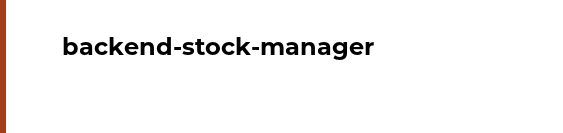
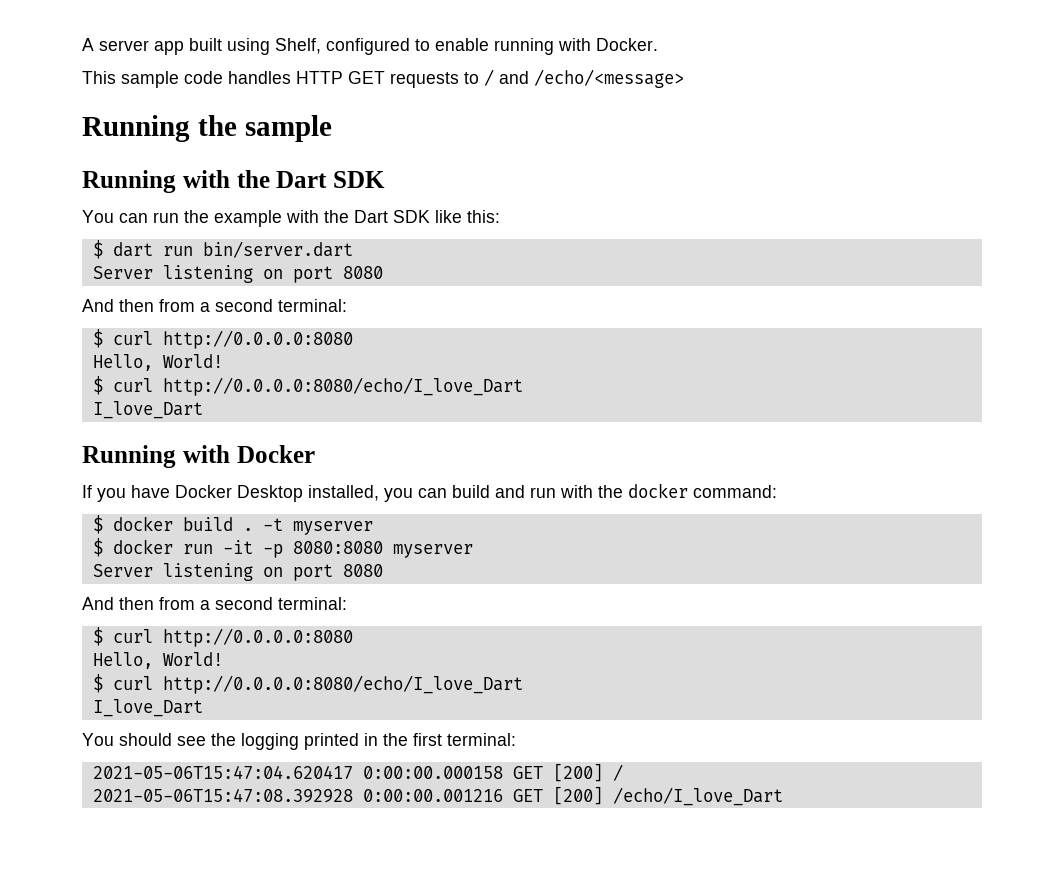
[62,37,374,60] backend-stock-manager -> [82,38,658,55] [82,69,684,88] [82,115,332,142] [82,170,385,193] [82,210,500,227] [92,240,353,259] [92,265,383,283] [82,299,347,312] [92,329,353,349] [92,354,223,371] [92,376,523,396] [92,401,203,419] [82,445,315,468] [82,483,777,502] [92,515,373,535] [92,538,473,558] [92,563,383,581] [82,597,347,610] [92,627,353,647] [92,652,223,669] [92,674,523,694] [92,699,203,717] [82,733,516,750] [92,763,623,782] [92,786,783,806] A server app built using Shelf, configured to enable running with Docker. // This sample code handles HTTP GET requests to / and /echo/<message> // Running the sample // Running with the Dart SDK // You can run the example with the Dart SDK like this: // $ dart run bin/server.dart // Server listening on port 8080 // And then from a second terminal: // $ curl http://0.0.0.0:8080 // Hello, World! // $ curl http://0.0.0.0:8080/echo/I_love_Dart // I_love_Dart // Running with Docker // If you have Docker Desktop installed, you can build and run with the docker command: // $ docker build . -t myserver // $ docker run -it -p 8080:8080 myserver // Server listening on port 8080 // And then from a second terminal: // $ curl http://0.0.0.0:8080 // Hello, World! // $ curl http://0.0.0.0:8080/echo/I_love_Dart // I_love_Dart // You should see the logging printed in the first terminal: // 2021-05-06T15:47:04.620417 0:00:00.000158 GET [200] / // 2021-05-06T15:47:08.392928 0:00:00.001216 GET [200] /echo/I_love_Dart

